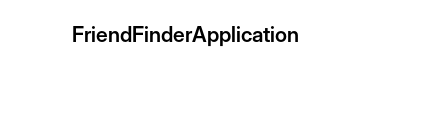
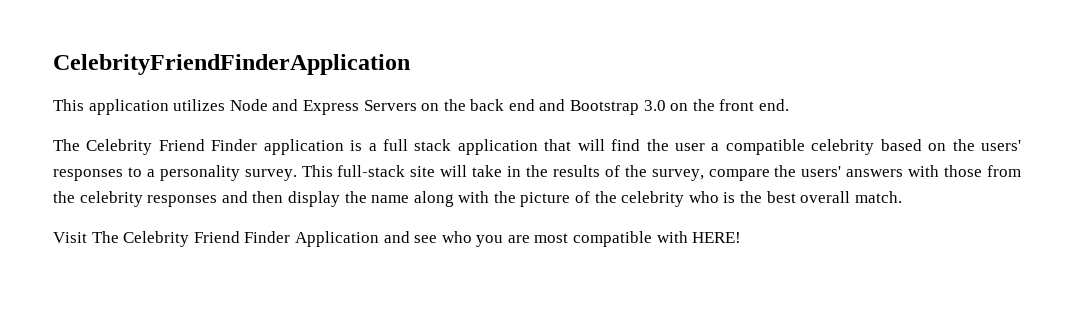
[72,26,299,47] FriendFinderApplication -> [53,54,410,75] [53,99,790,115] [53,139,1022,155] [53,165,1021,181] [53,191,902,207] [53,231,742,247] CelebrityFriendFinderApplication // This application utilizes Node and Express Servers on the back end and Bootstrap 3.0 on the front end. // The Celebrity Friend Finder application is a full stack application that will find the user a compatible celebrity based on the users' responses to a personality survey. This full-stack site will take in the results of the survey, compare the users' answers with those from the celebrity responses and then display the name along with the picture of the celebrity who is the best overall match. // Visit The Celebrity Friend Finder Application and see who you are most compatible with HERE!

